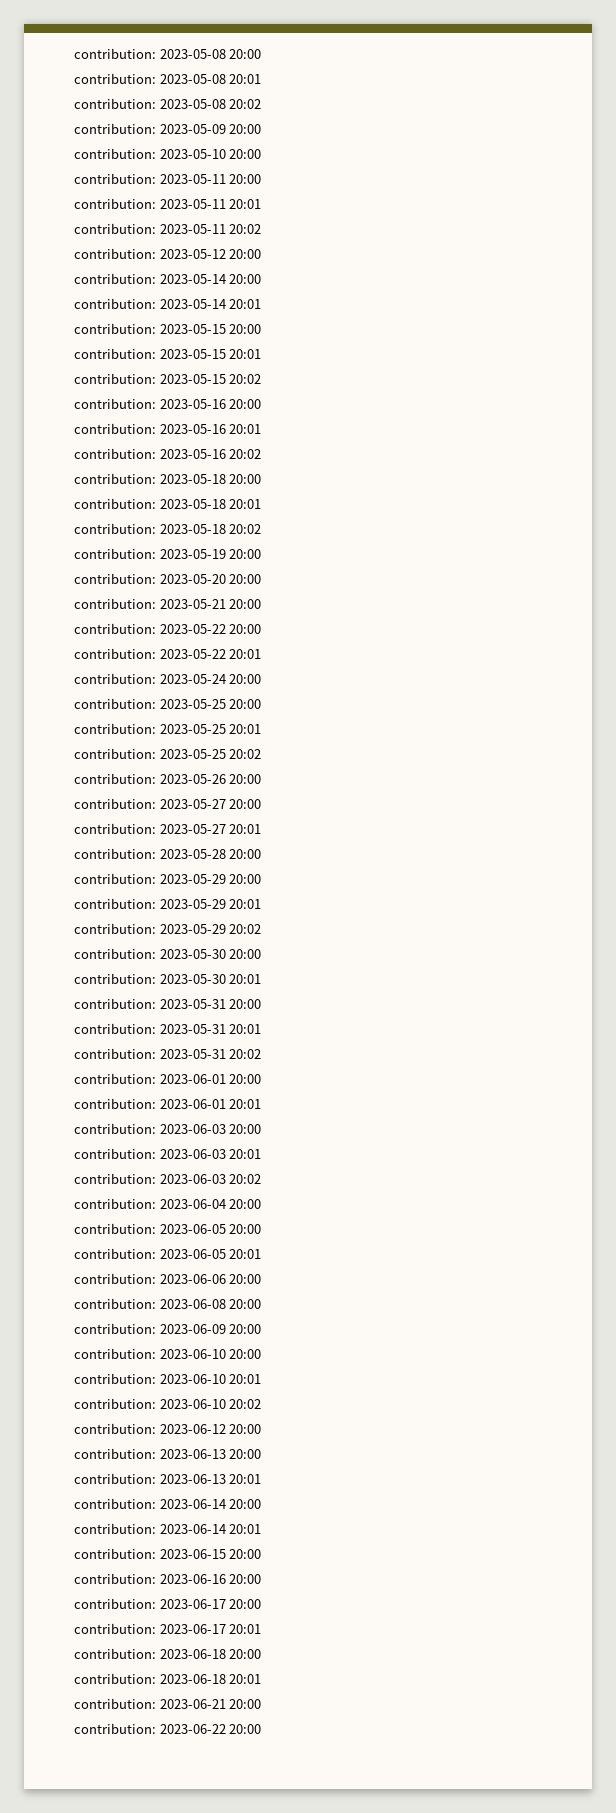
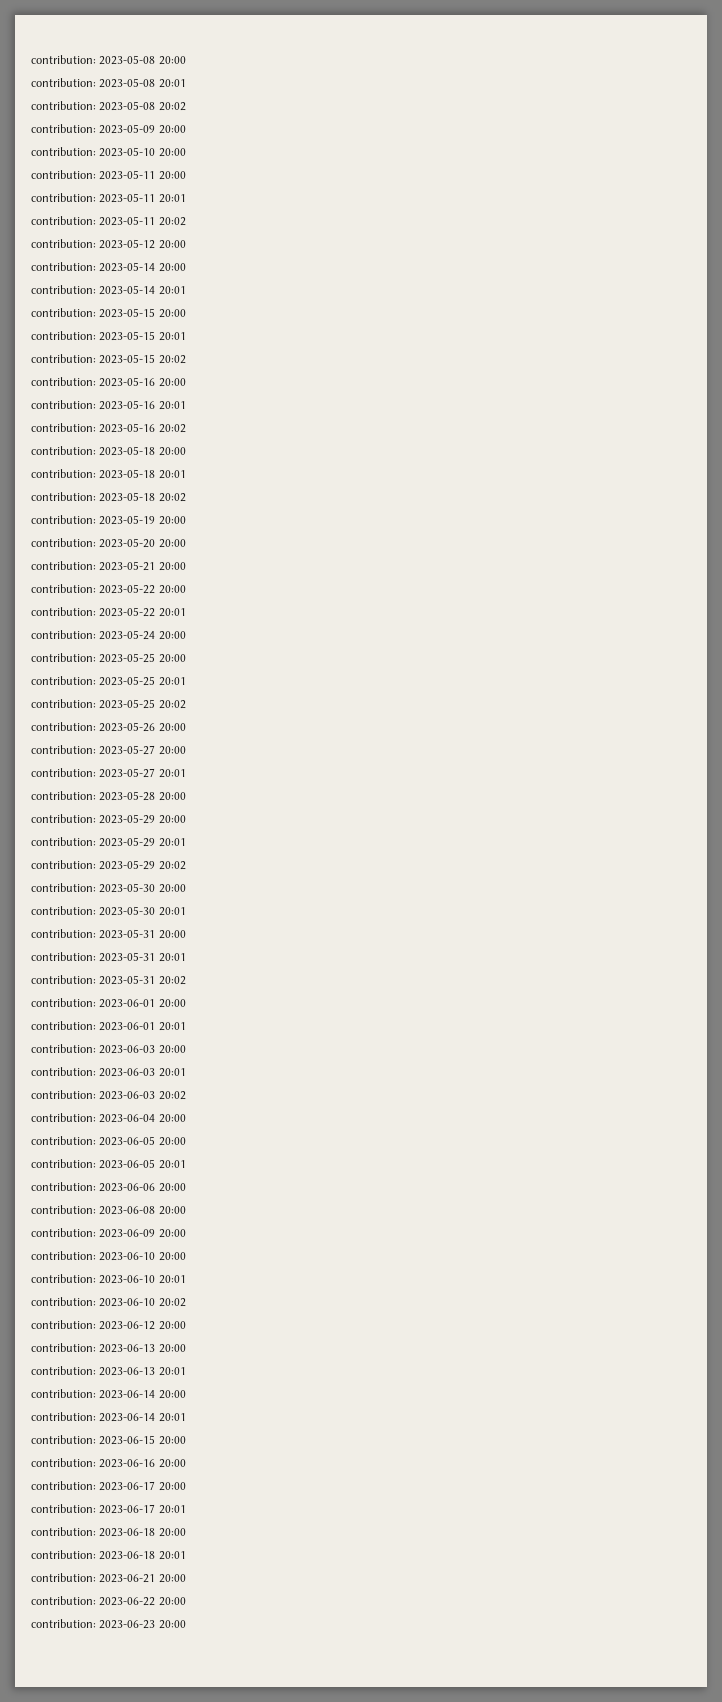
(262, 1729) none -> [31,1619,186,1629] // contribution: 2023-06-23 20:00

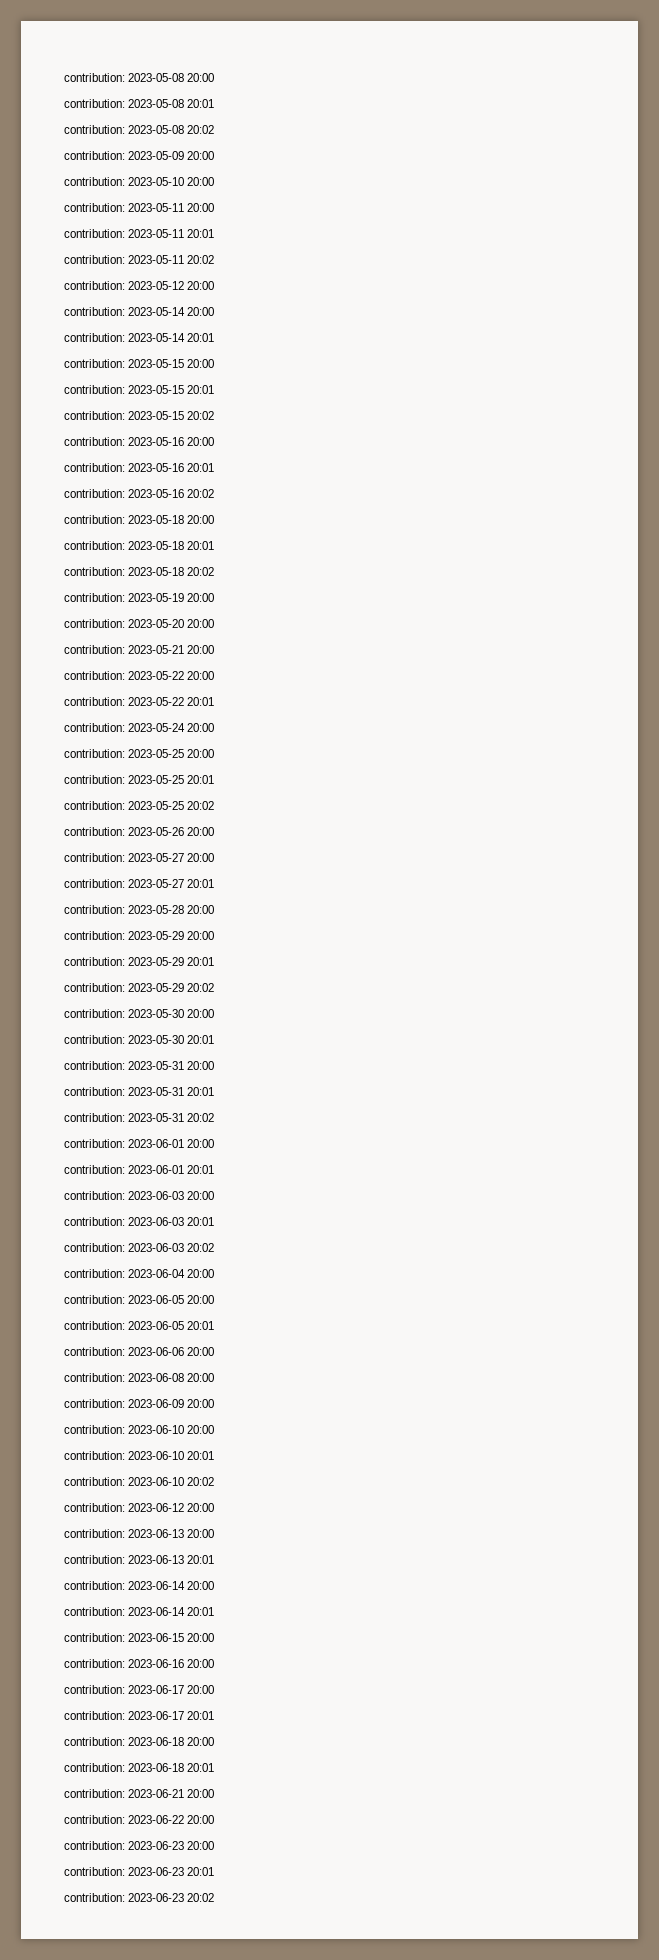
(186, 1624) none -> [64,1867,215,1876] [64,1893,215,1902] // contribution: 2023-06-23 20:01 // contribution: 2023-06-23 20:02

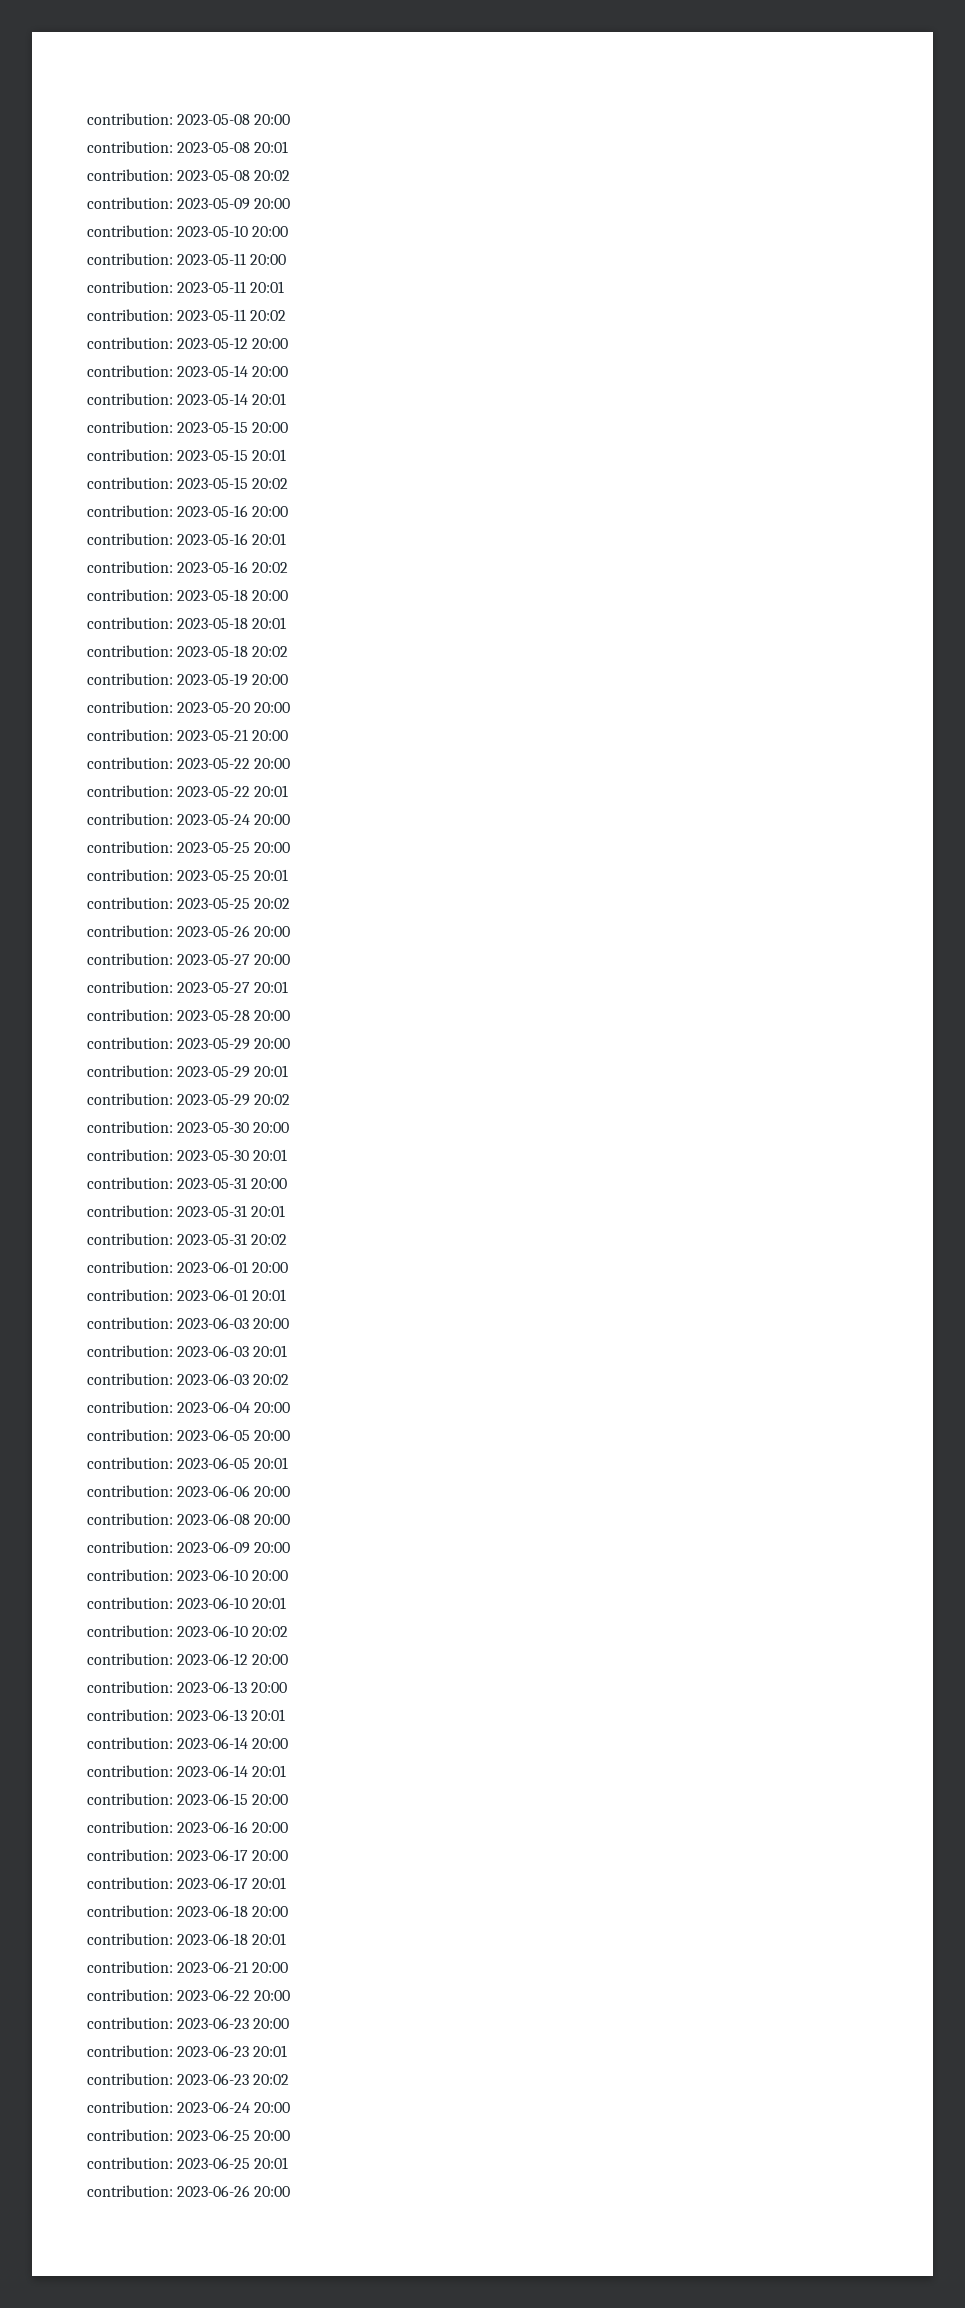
(215, 1897) none -> [87,2101,291,2113] [87,2129,291,2141] [87,2157,289,2169] [87,2185,291,2197] // contribution: 2023-06-24 20:00 // contribution: 2023-06-25 20:00 // contribution: 2023-06-25 20:01 // contribution: 2023-06-26 20:00

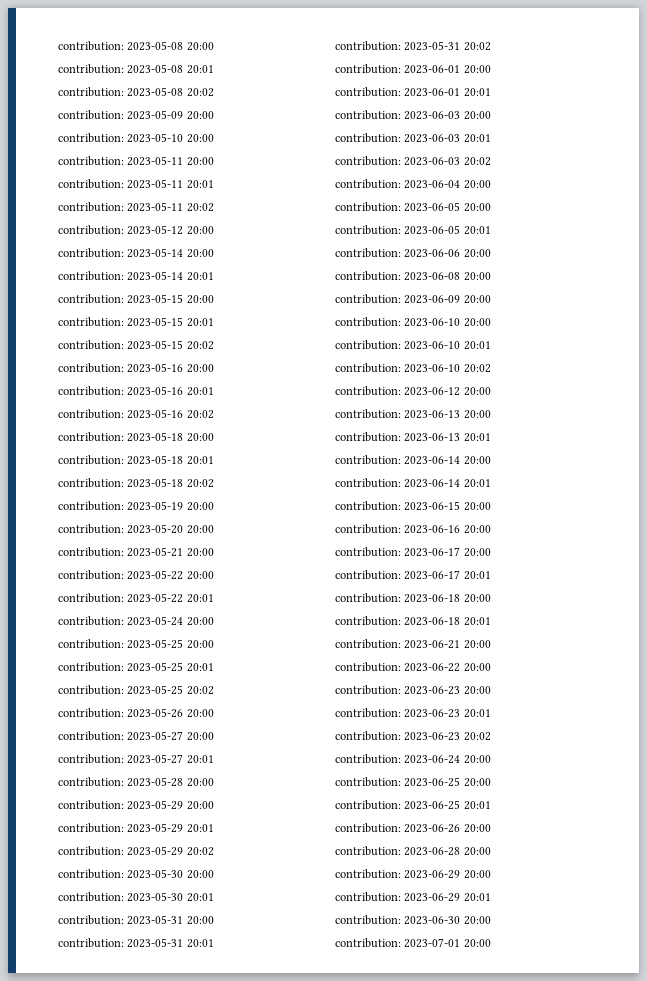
(291, 2191) none -> [335,846,491,856] [335,869,491,879] [335,892,491,902] [335,915,491,925] [335,938,491,948] // contribution: 2023-06-28 20:00 // contribution: 2023-06-29 20:00 // contribution: 2023-06-29 20:01 // contribution: 2023-06-30 20:00 // contribution: 2023-07-01 20:00

